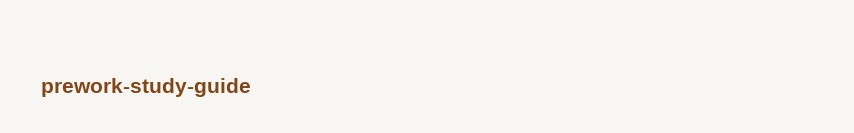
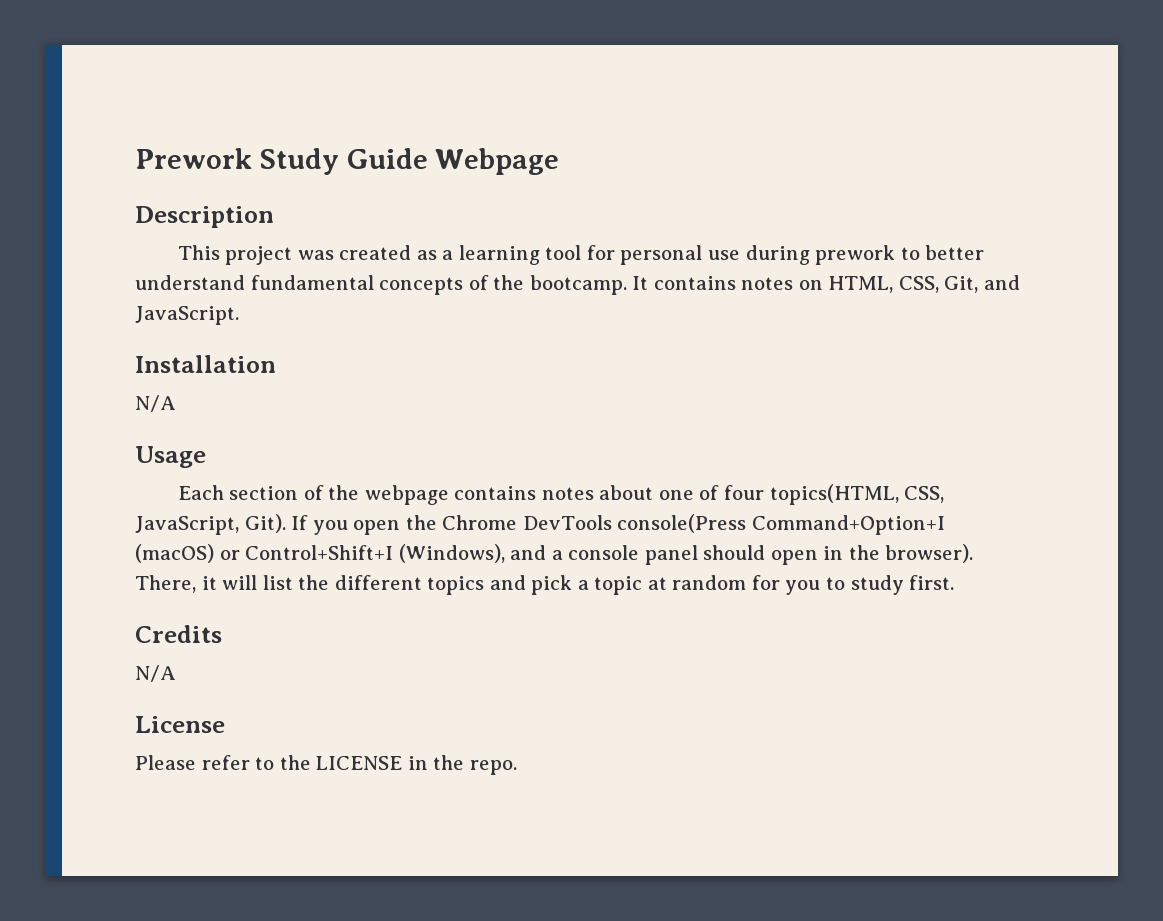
[41,78,251,97] prework-study-guide -> [135,148,560,175] [135,206,274,228] [177,245,985,265] [135,275,1020,295] [135,306,239,325] [135,355,276,373] [135,395,176,412] [135,446,206,468] [177,484,945,505] [135,514,945,535] [135,544,974,565] [135,575,955,595] [135,625,222,643] [135,665,176,682] [135,716,225,733] [135,755,517,775] Prework Study Guide Webpage // Description // This project was created as a learning tool for personal use during prework to better understand fundamental concepts of the bootcamp. It contains notes on HTML, CSS, Git, and JavaScript. // Installation // N/A // Usage // Each section of the webpage contains notes about one of four topics(HTML, CSS, JavaScript, Git). If you open the Chrome DevTools console(Press Command+Option+I (macOS) or Control+Shift+I (Windows), and a console panel should open in the browser). There, it will list the different topics and pick a topic at random for you to study first. // Credits // N/A // License // Please refer to the LICENSE in the repo.

